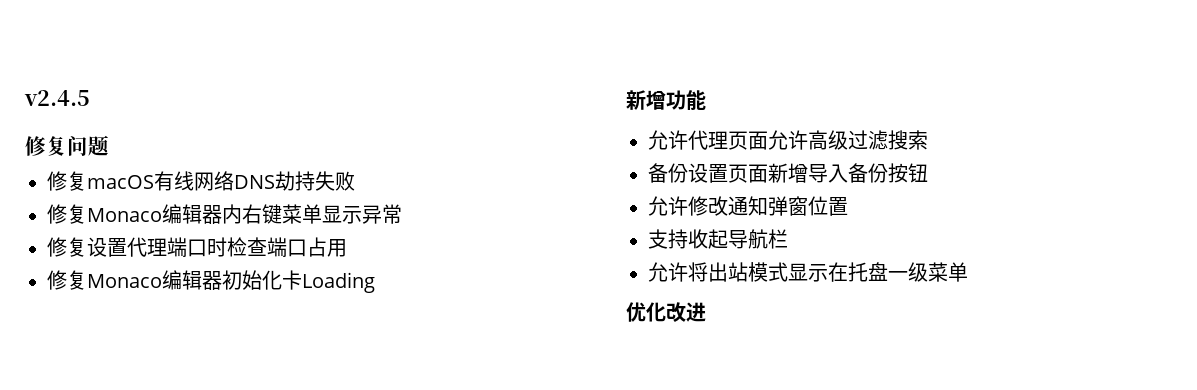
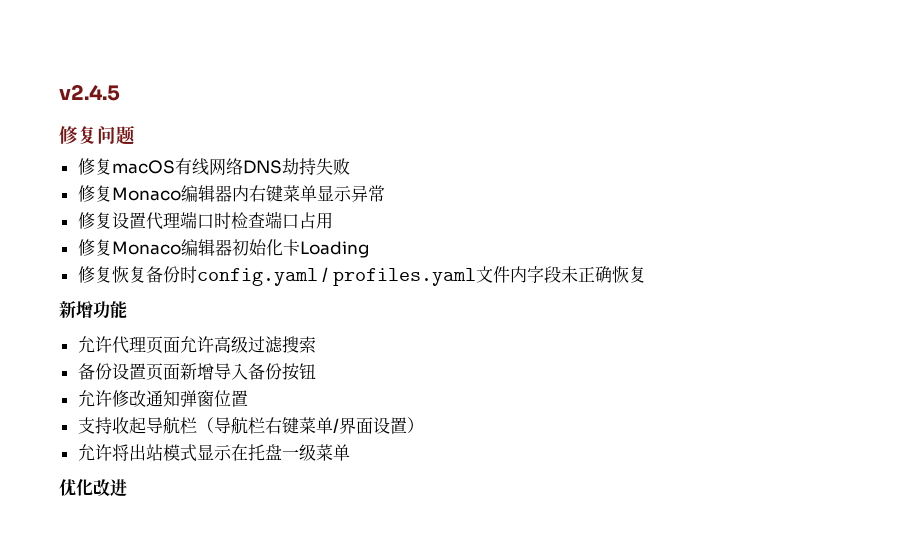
(375, 282) none -> [77,266,646,286] // 修复恢复备份时config.yaml / profiles.yaml文件内字段未正确恢复
(788, 239) none -> [196,417,424,434] （导航栏右键菜单/界面设置）

